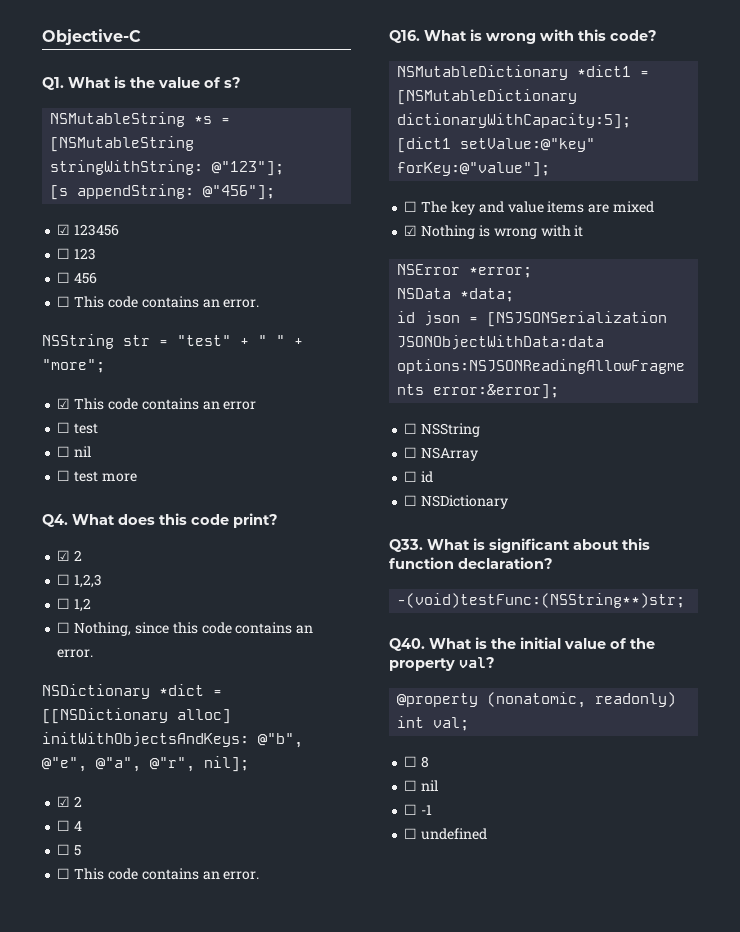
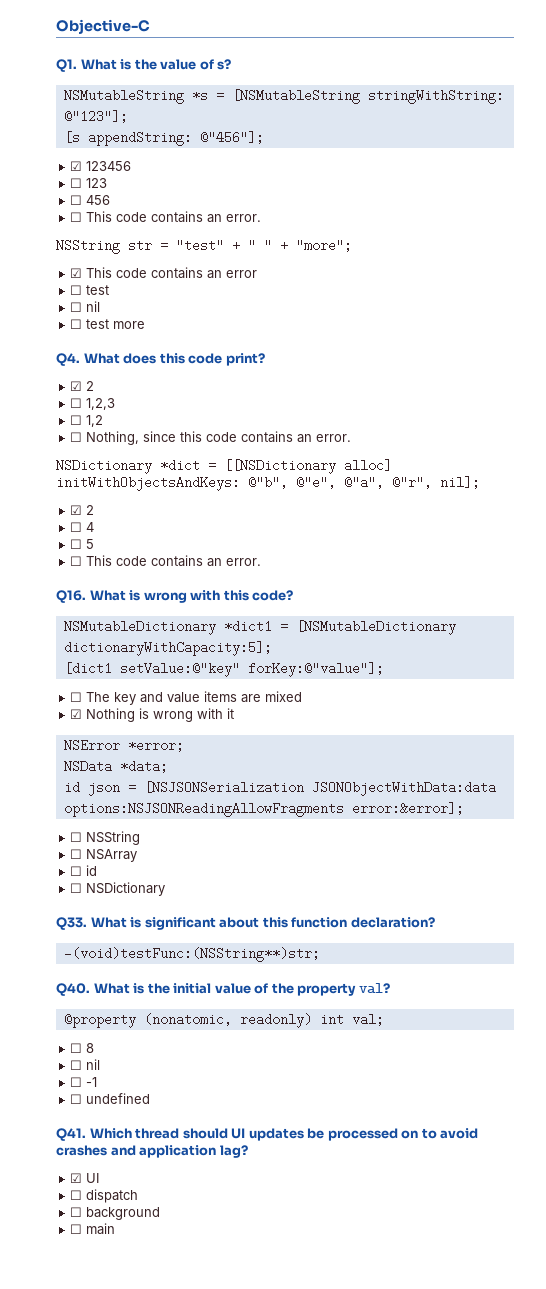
(488, 834) none -> [56,1128,479,1141] [56,1145,248,1158] [70,1173,100,1183] [70,1189,139,1203] [70,1207,161,1220] [70,1223,116,1235] // Q41. Which thread should UI updates be processed on to avoid crashes and application lag? // ☑ UI // ☐ dispatch // ☐ background // ☐ main

